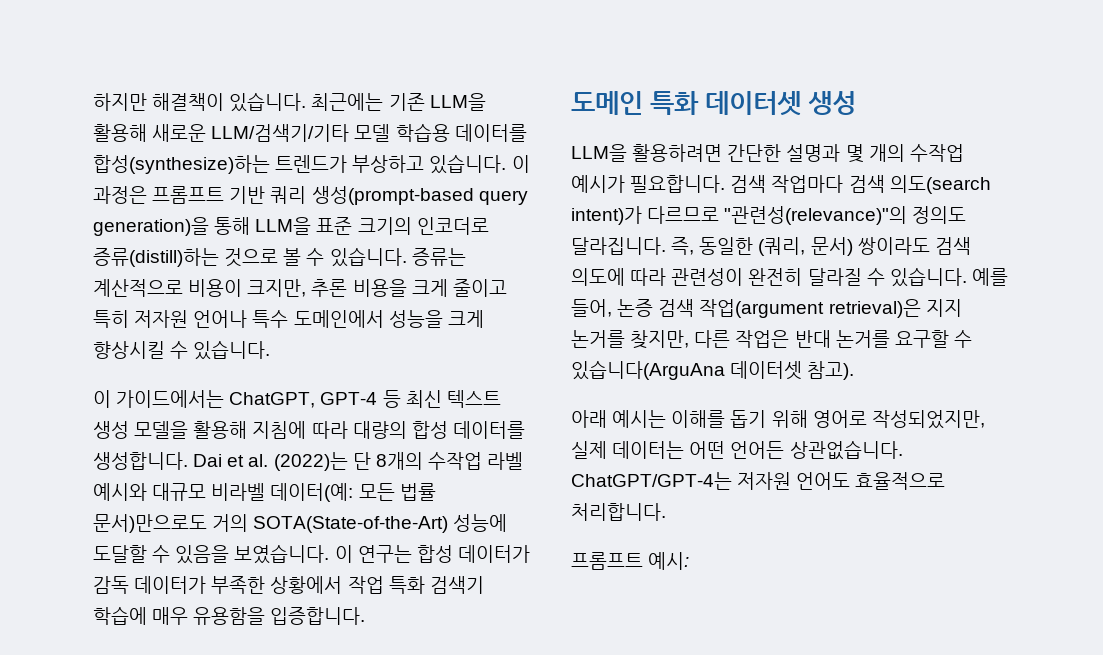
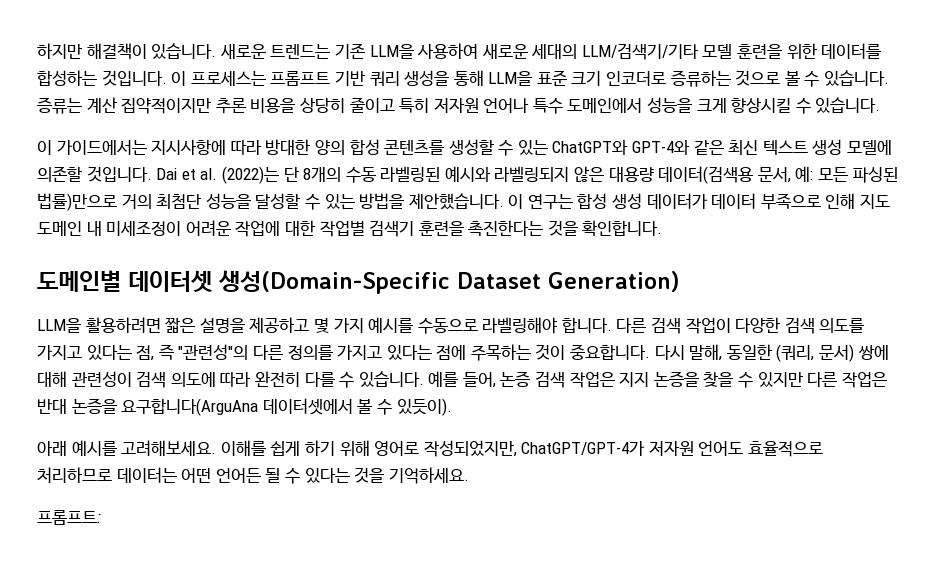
[311,93,486,111] [93,123,527,142] [93,154,530,174] [93,186,528,205] [93,217,489,236] [93,248,219,267] 최근에는 기존 LLM을 활용해 새로운 LLM/검색기/기타 모델 학습용 데이터를 합성(synthesize)하는 트렌드가 부상하고 있습니다. 이 과정은 프롬프트 기반 쿼리 생성(prompt-based query generation)을 통해 LLM을 표준 크기의 인코더로 증류(distill)하는 -> [219,43,882,60] [37,70,731,87] 새로운 트렌드는 기존 LLM을 사용하여 새로운 세대의 LLM/검색기/기타 모델 훈련을 위한 데이터를 합성하는 것입니다. 이 프로세스는 프롬프트 기반 쿼리 생성을 통해 LLM을 표준 크기 인코더로 증류하는
[93,279,307,297] 계산적으로 비용이 크지만, -> [86,97,212,114] 계산 집약적이지만
[411,279,448,297] 크게 -> [299,98,345,113] 상당히
[229,390,501,408] [93,421,525,439] [93,452,188,470] ChatGPT, GPT-4 등 최신 텍스트 생성 모델을 활용해 지침에 따라 대량의 합성 데이터를 생성합니다. -> [151,139,893,156] [37,166,152,182] 지시사항에 따라 방대한 양의 합성 콘텐츠를 생성할 수 있는 ChatGPT와 GPT-4와 같은 최신 텍스트 생성 모델에 의존할 것입니다.
[427,452,524,470] [93,483,436,502] [93,514,508,533] [93,544,530,564] [93,576,484,594] [93,606,366,625] [571,91,856,116] [571,144,964,163] [571,175,991,194] [571,206,967,225] [571,237,971,256] [571,268,862,286] 수작업 라벨 예시와 대규모 비라벨 데이터(예: 모든 법률 문서)만으로도 거의 SOTA(State-of-the-Art) 성능에 도달할 수 있음을 보였습니다. 이 연구는 합성 데이터가 감독 데이터가 부족한 상황에서 작업 특화 검색기 학습에 매우 유용함을 입증합니다. // 도메인 특화 데이터셋 생성 // LLM을 활용하려면 간단한 설명과 몇 개의 수작업 예시가 필요합니다. 검색 작업마다 검색 의도(search intent)가 다르므로 "관련성(relevance)"의 정의도 달라집니다. 즉, 동일한 (쿼리, 문서) 쌍이라도 검색 의도에 따라 관련성이 완전히 달라질 -> [345,166,898,184] [37,193,891,211] [37,220,663,237] [37,270,680,294] [37,317,865,334] [37,344,889,362] [37,371,335,388] 수동 라벨링된 예시와 라벨링되지 않은 대용량 데이터(검색용 문서, 예: 모든 파싱된 법률)만으로 거의 최첨단 성능을 달성할 수 있는 방법을 제안했습니다. 이 연구는 합성 생성 데이터가 데이터 부족으로 인해 지도 도메인 내 미세조정이 어려운 작업에 대한 작업별 검색기 훈련을 촉진한다는 것을 확인합니다. // 도메인별 데이터셋 생성(Domain-Specific Dataset Generation) // LLM을 활용하려면 짧은 설명을 제공하고 몇 가지 예시를 수동으로 라벨링해야 합니다. 다른 검색 작업이 다양한 검색 의도를 가지고 있다는 점, 즉 "관련성"의 다른 정의를 가지고 있다는 점에 주목하는 것이 중요합니다. 다시 말해, 동일한 (쿼리, 문서) 쌍에 대해 관련성이 검색 의도에 따라 완전히 다를
[699,299,962,318] [571,330,972,349] [571,360,855,380] [571,410,985,429] [571,440,903,460] [571,472,946,490] [571,503,666,521] [571,552,690,570] 작업(argument retrieval)은 지지 논거를 찾지만, 다른 작업은 반대 논거를 요구할 수 있습니다(ArguAna 데이터셋 참고). // 아래 예시는 이해를 돕기 위해 영어로 작성되었지만, 실제 데이터는 어떤 언어든 상관없습니다. ChatGPT/GPT-4는 저자원 언어도 효율적으로 처리합니다. // 프롬프트 예시: -> [569,371,887,388] [37,398,452,416] [37,440,824,457] [37,467,469,484] [37,510,101,525] 작업은 지지 논증을 찾을 수 있지만 다른 작업은 반대 논증을 요구합니다(ArguAna 데이터셋에서 볼 수 있듯이). // 아래 예시를 고려해보세요. 이해를 쉽게 하기 위해 영어로 작성되었지만, ChatGPT/GPT-4가 저자원 언어도 효율적으로 처리하므로 데이터는 어떤 언어든 될 수 있다는 것을 기억하세요. // 프롬프트:

